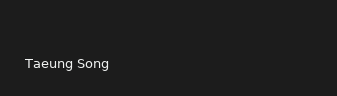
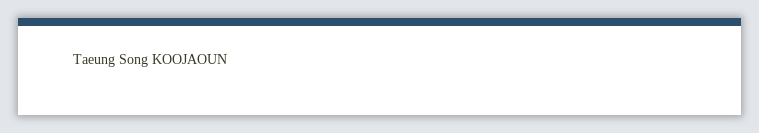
(109, 65) none -> [152,54,227,64] KOOJAOUN

